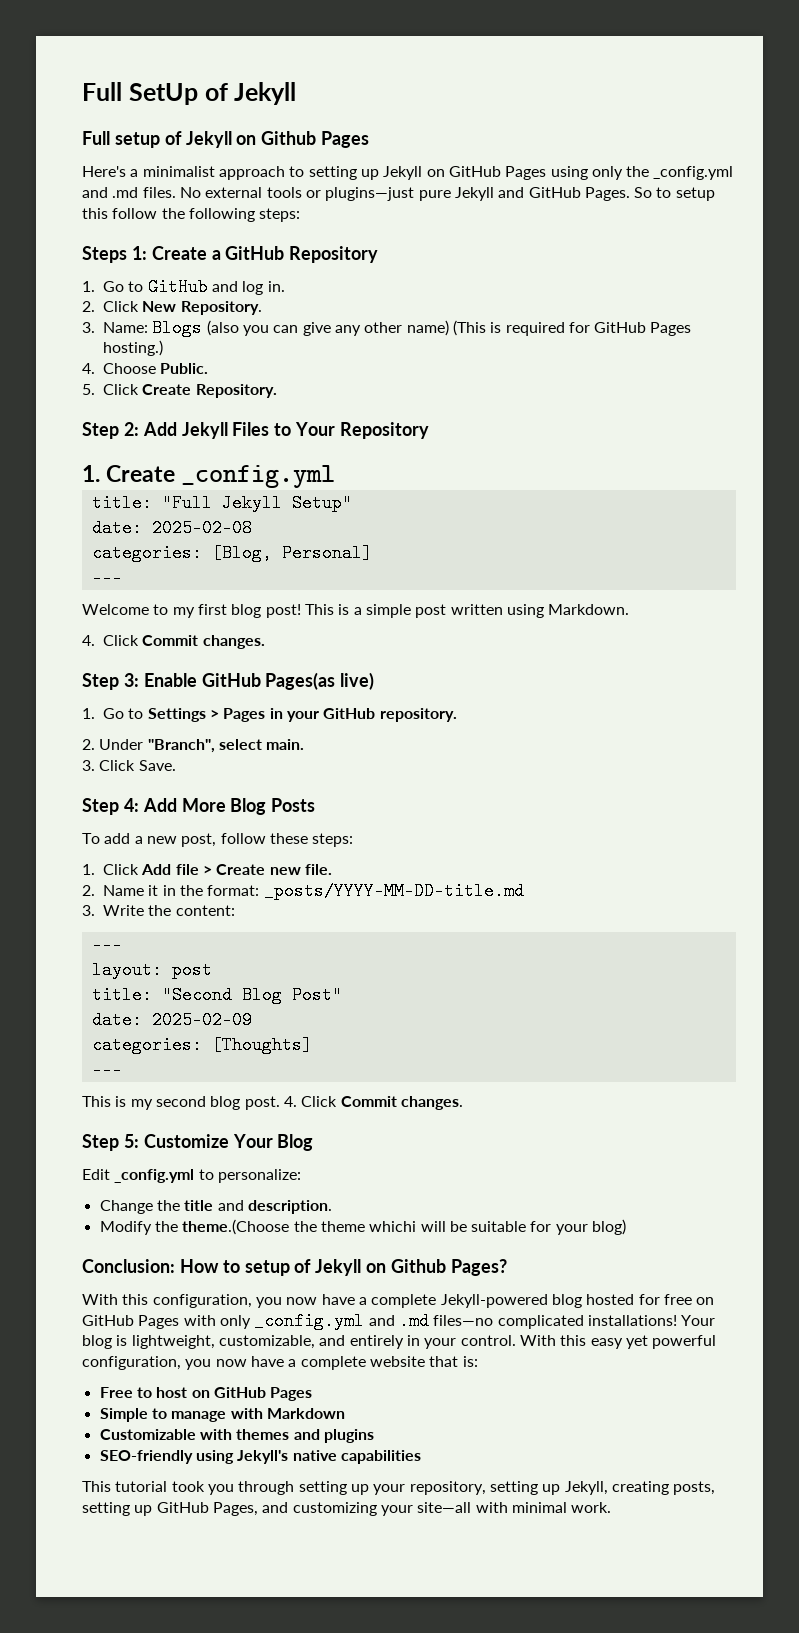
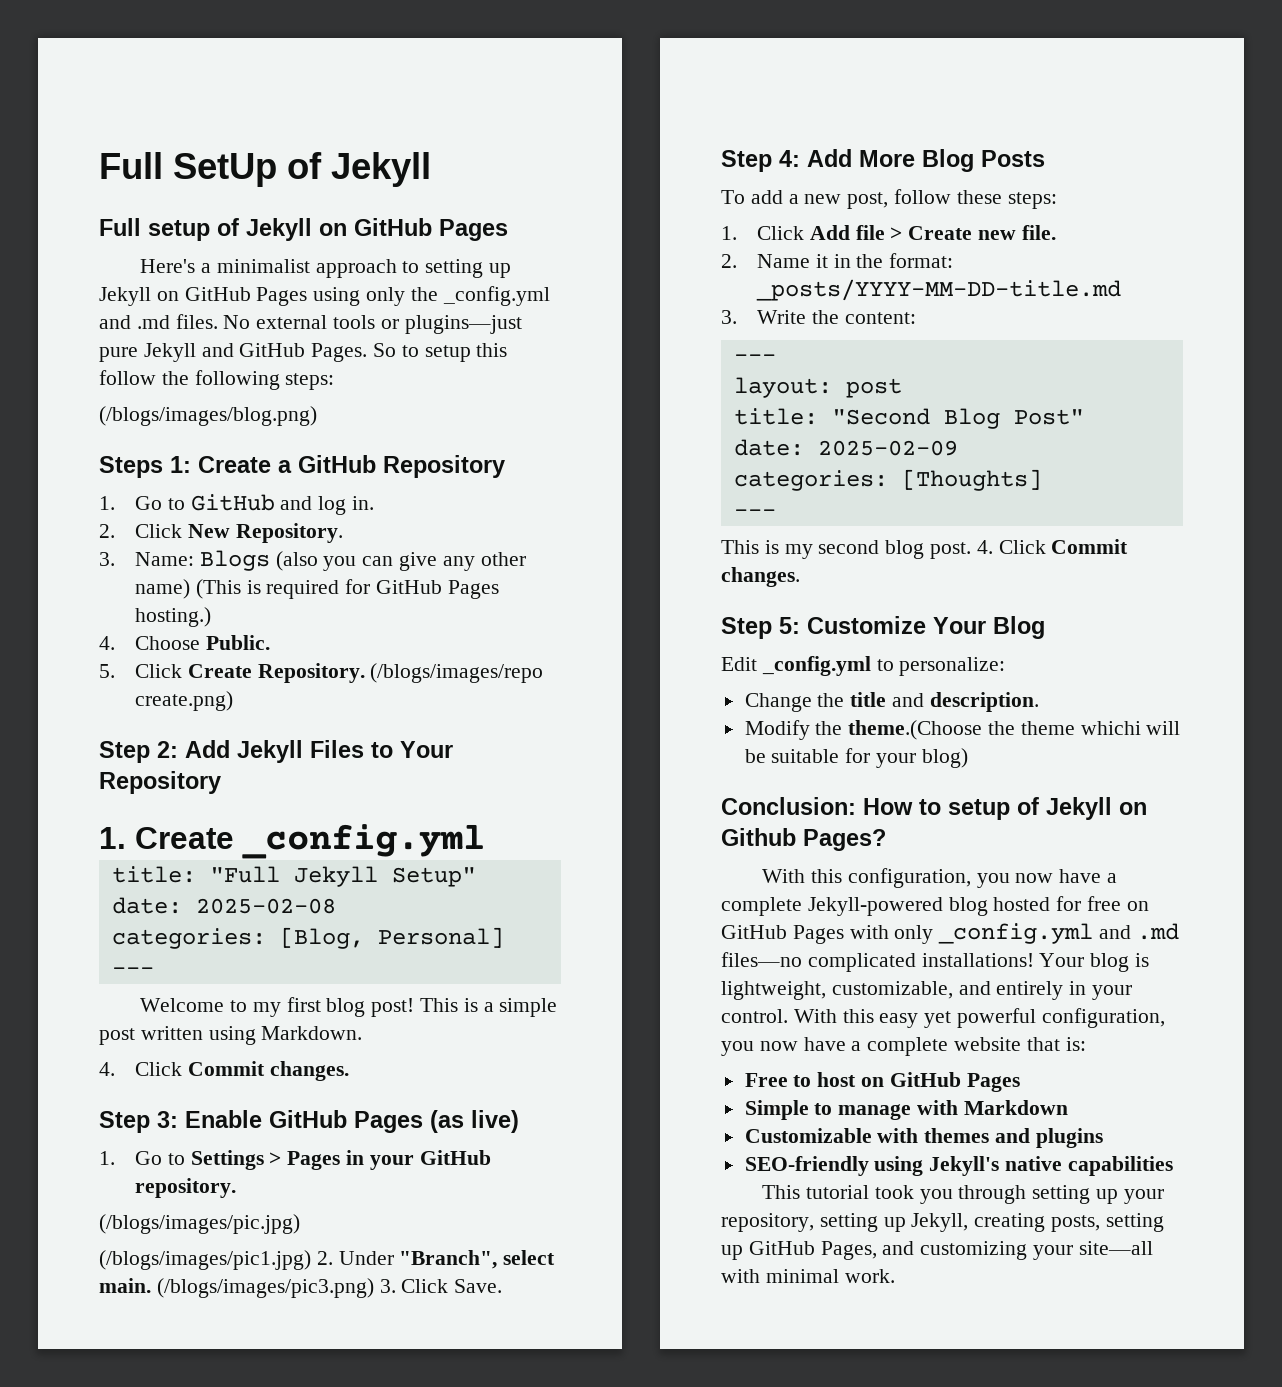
[261,131,317,145] Github -> [354,218,432,236] GitHub
(301, 215) none -> [99,406,317,426] // (/blogs/images/blog.png)
(277, 391) none -> [370,663,544,683] [135,691,234,711] (/blogs/images/repo create.png)
[265,672,336,690] Pages(as -> [354,1110,464,1133] Pages (as
(457, 715) none -> [99,1214,300,1234] [99,1250,311,1270] (/blogs/images/pic.jpg) // (/blogs/images/pic1.jpg)
(305, 744) // -> [156,1278,374,1298] (/blogs/images/pic3.png)

